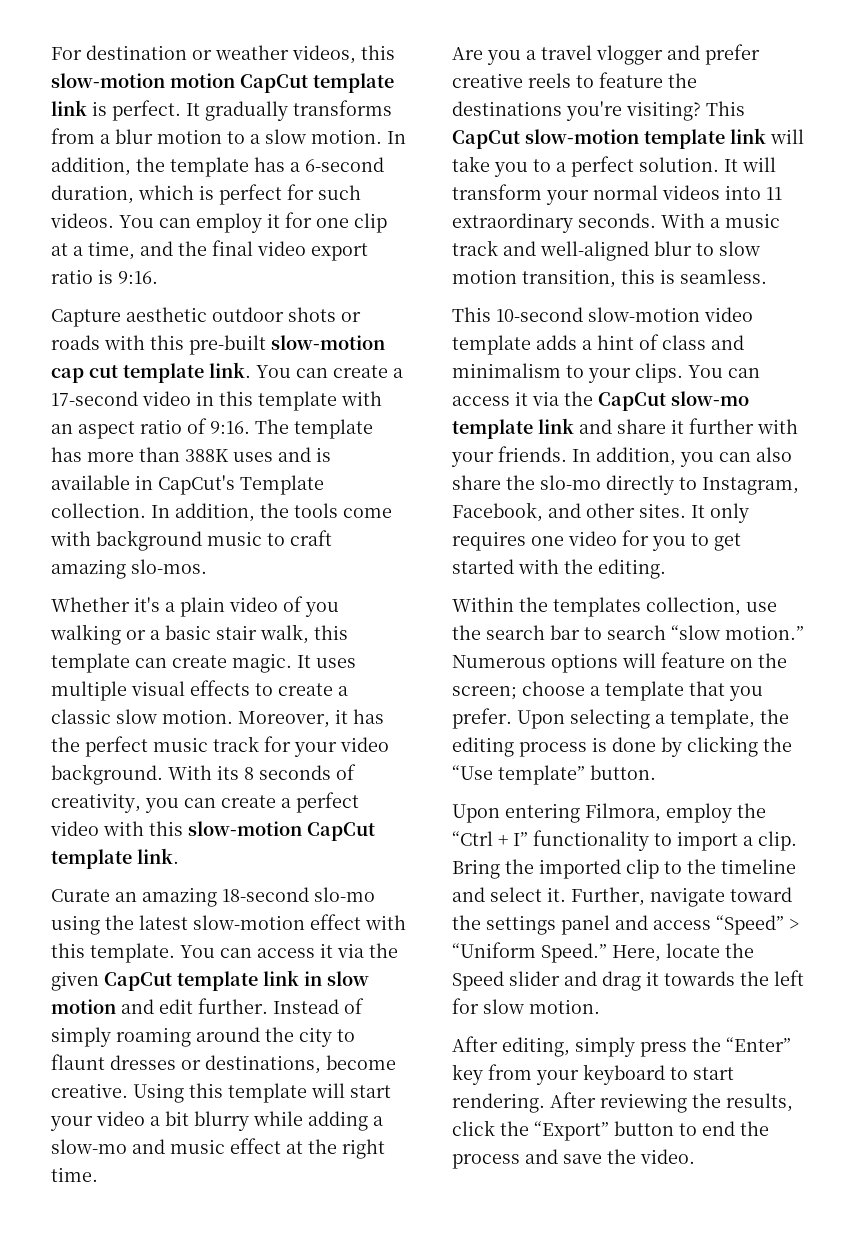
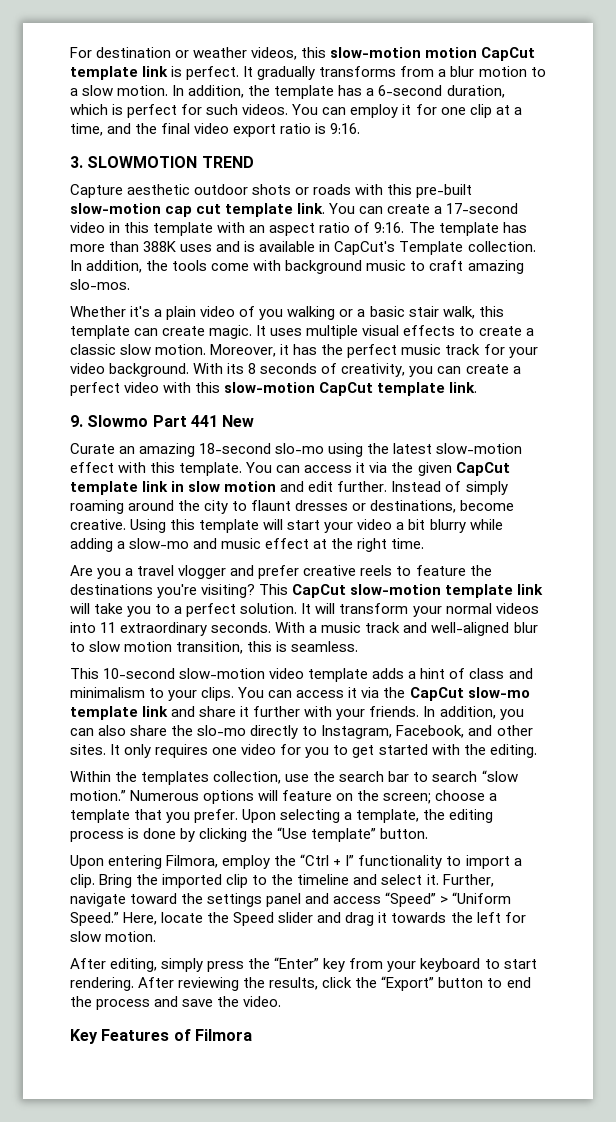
(158, 277) none -> [70,156,254,168] // 3. SLOWMOTION TREND
(179, 856) none -> [70,415,255,427] // 9. Slowmo Part 441 New
(695, 1156) none -> [70,1029,252,1044] // Key Features of Filmora

